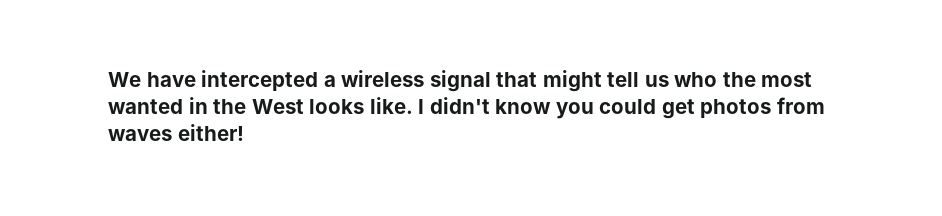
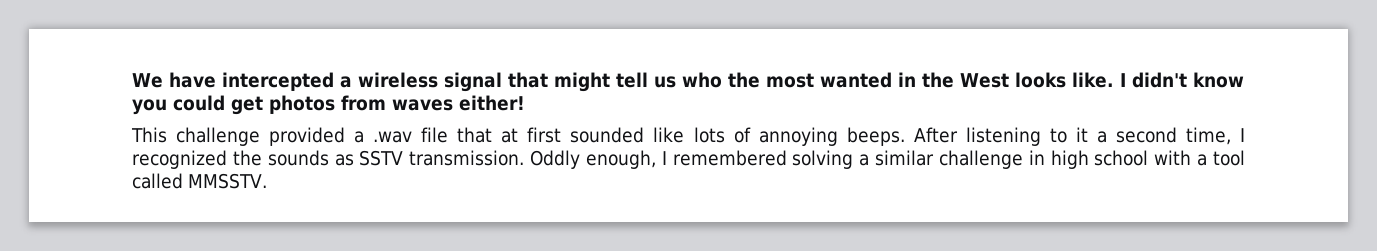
(244, 132) none -> [131,127,1245,146] [132,150,1246,169] [132,173,268,189] // This challenge provided a .wav file that at first sounded like lots of annoying beeps. After listening to it a second time, I recognized the sounds as SSTV transmission. Oddly enough, I remembered solving a similar challenge in high school with a tool called MMSSTV.

